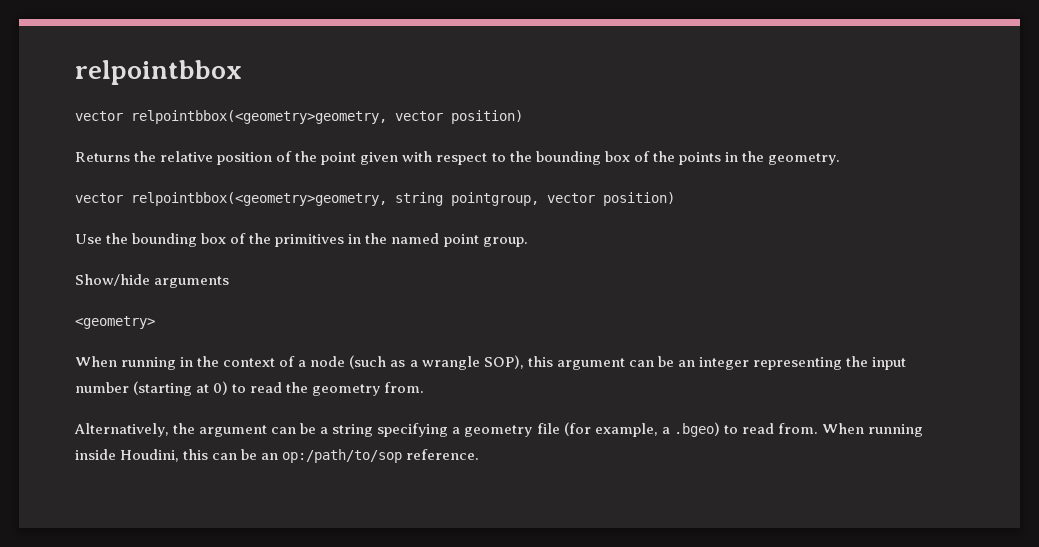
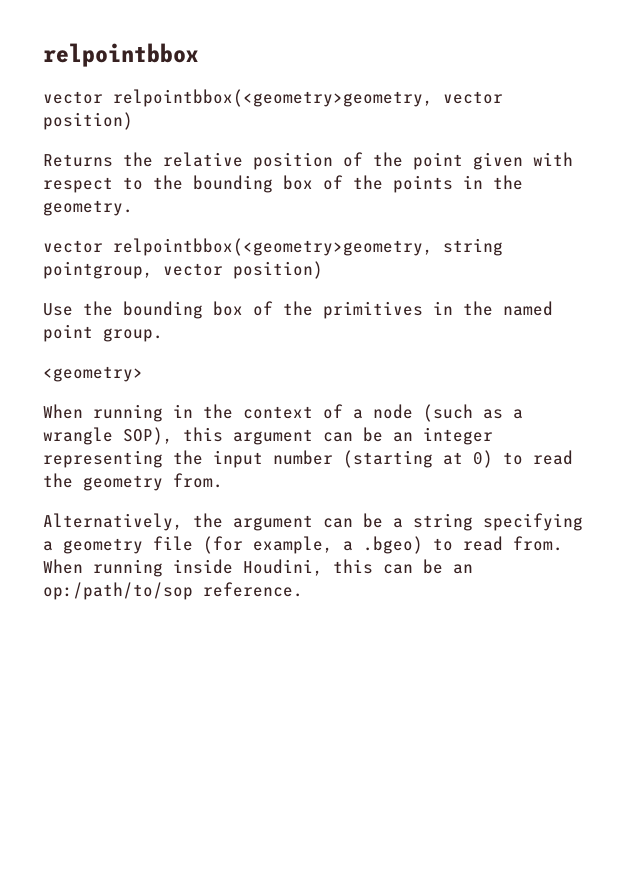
[75,274,230,288] // Show/hide arguments -> (163, 335) none

